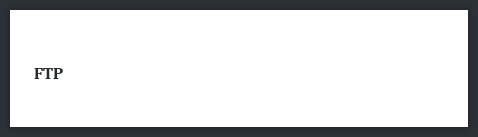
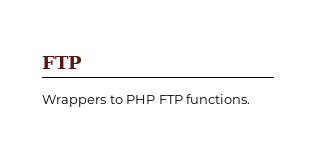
[34,68,63,79] FTP -> [42,56,82,69] [42,94,251,107] FTP // Wrappers to PHP FTP functions.

